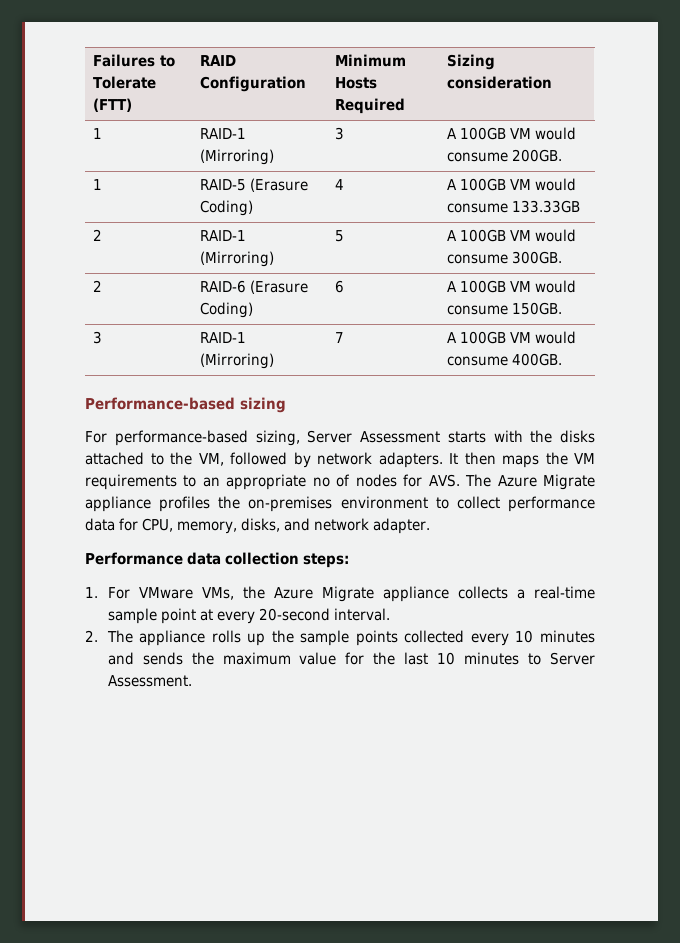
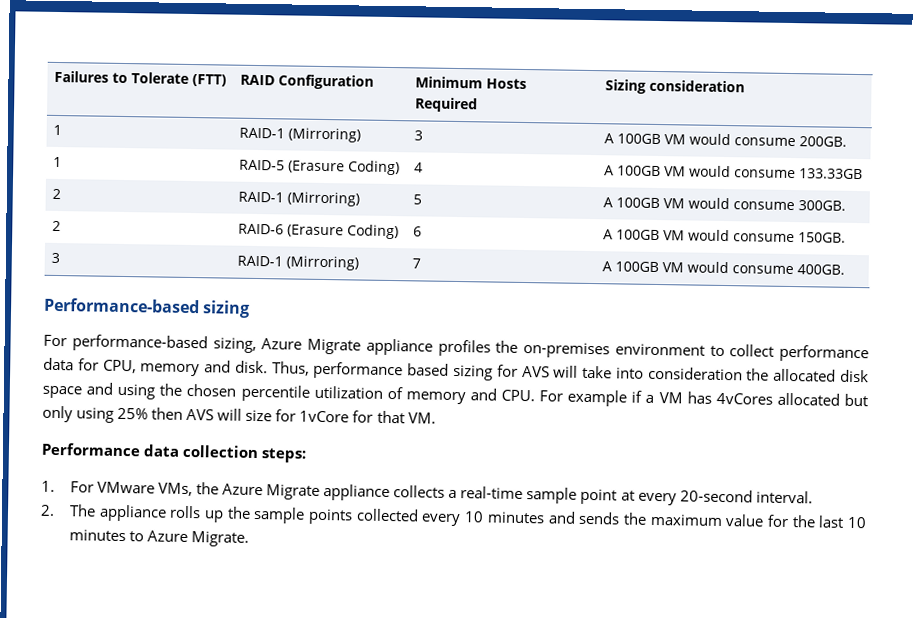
[307,430,595,443] [85,452,595,468] [85,474,492,490] Server Assessment starts with the disks attached to the VM, followed by network adapters. It then maps the VM requirements to an appropriate no of nodes for AVS. The -> (257, 345) none
[177,518,430,534] memory, disks, and network adapter. -> [140,360,870,383] [42,382,869,407] [42,405,436,424] memory and disk. Thus, performance based sizing for AVS will take into consideration the allocated disk space and using the chosen percentile utilization of memory and CPU. For example if a VM has 4vCores allocated but only using 25% then AVS will size for 1vCore for that VM.
[550,652,595,665] [107,675,192,687] Server Assessment. -> [147,530,250,547] Azure Migrate.

